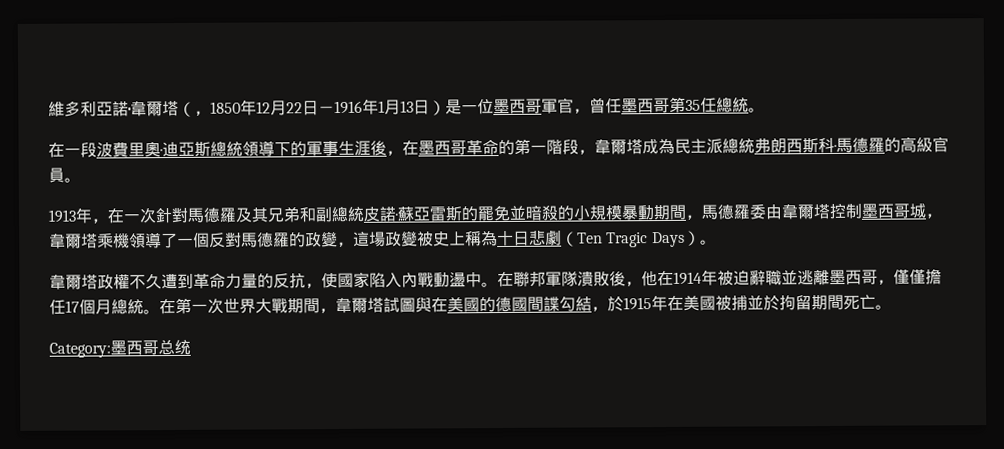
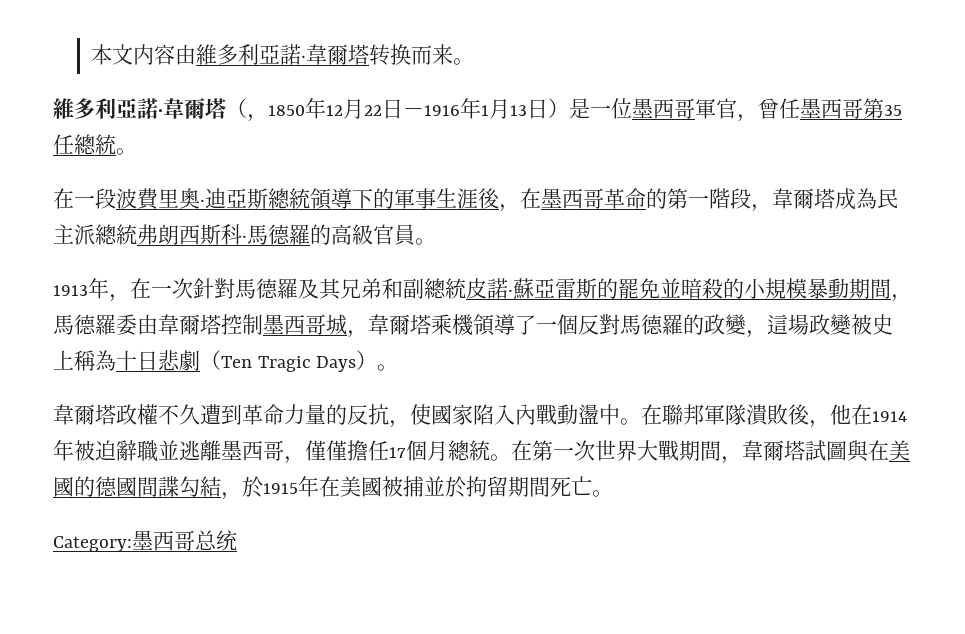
(48, 109) none -> [91,44,475,66] 本文内容由維多利亞諾·韋爾塔转换而来。 //

